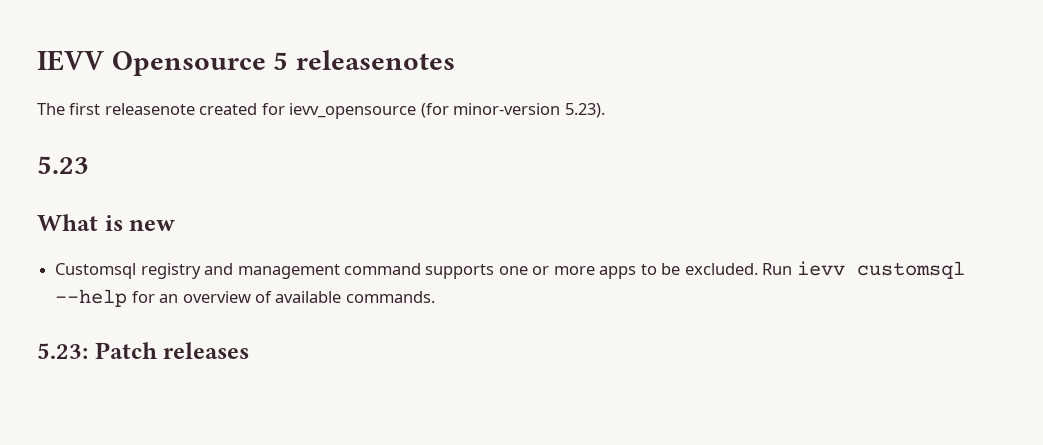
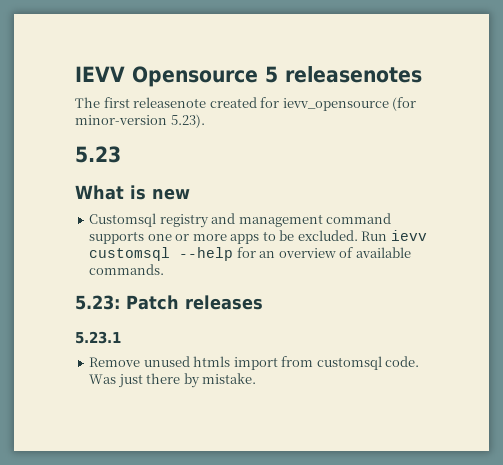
(250, 350) none -> [75,331,121,344] [89,356,420,370] [89,373,257,388] // 5.23.1 // Remove unused htmls import from customsql code. Was just there by mistake.

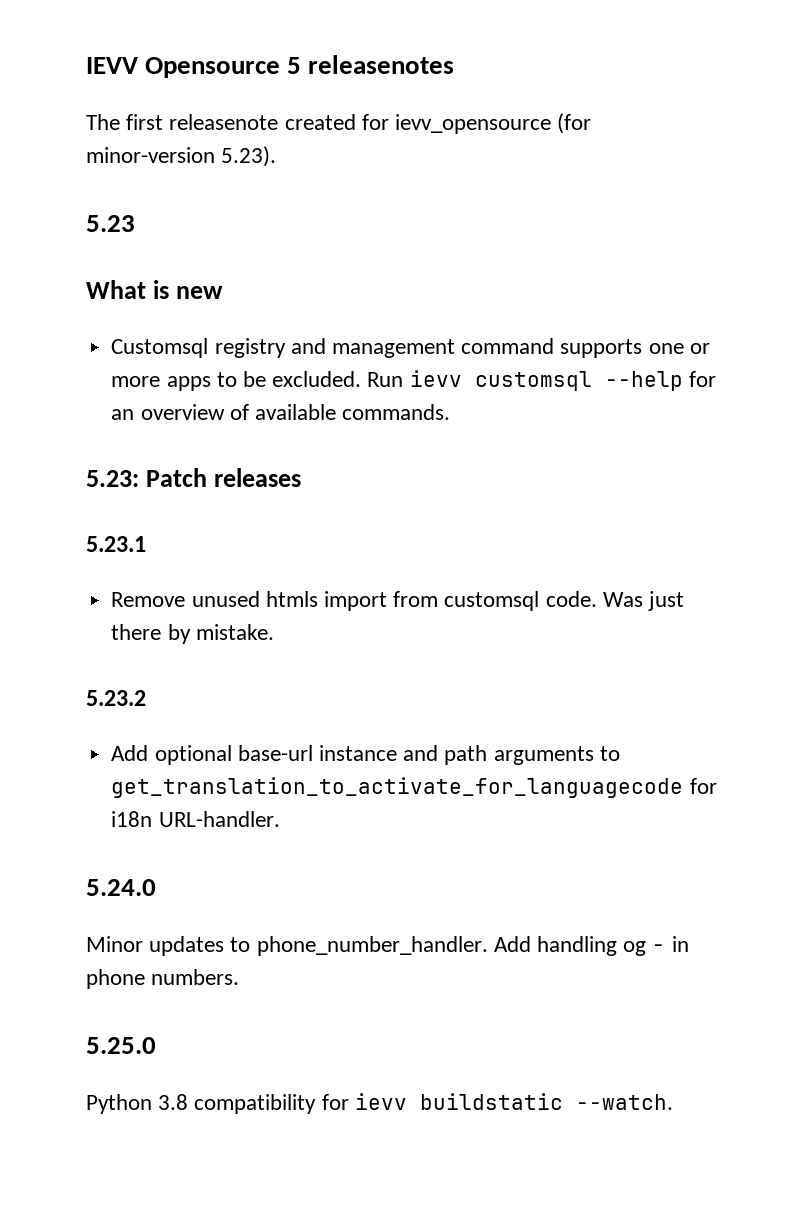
(257, 378) none -> [86,690,146,706] [111,745,620,765] [111,777,717,798] [111,811,280,827] [86,879,156,896] [86,936,689,956] [86,969,240,989] [86,1037,156,1054] [86,1093,673,1114] // 5.23.2 // Add optional base-url instance and path arguments to get_translation_to_activate_for_languagecode for i18n URL-handler. // 5.24.0 // Minor updates to phone_number_handler. Add handling og - in phone numbers. // 5.25.0 // Python 3.8 compatibility for ievv buildstatic --watch.

